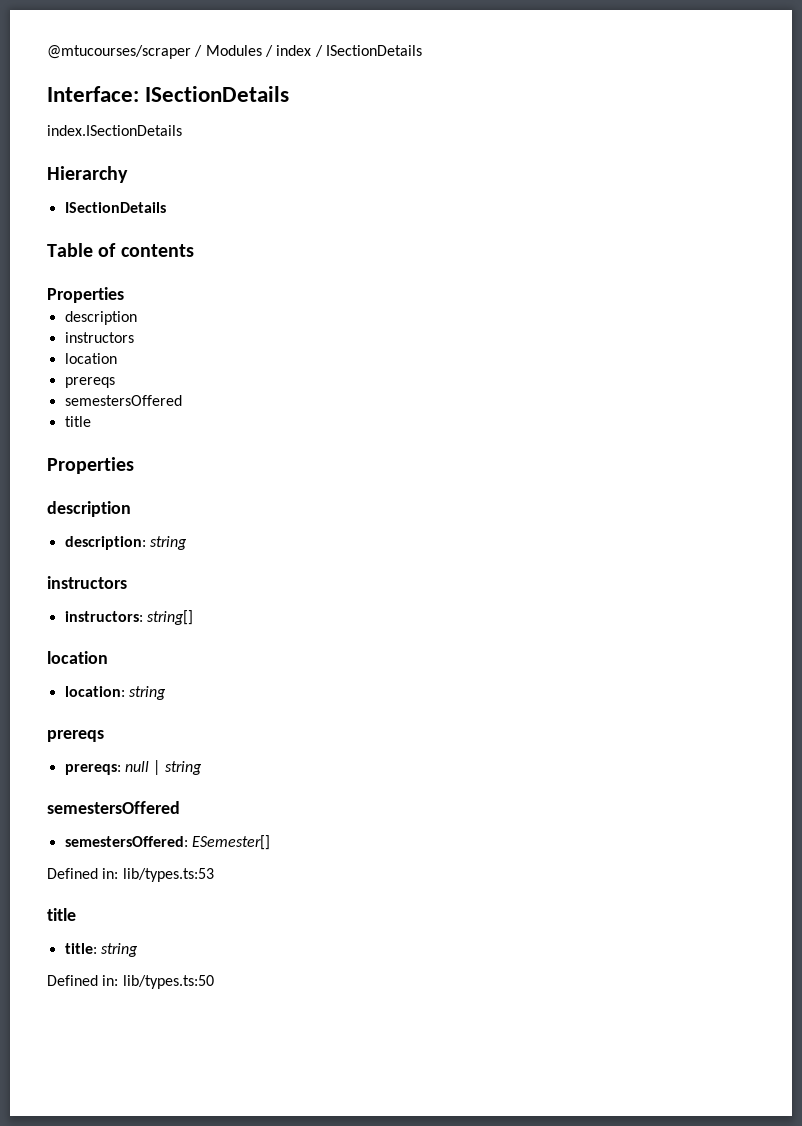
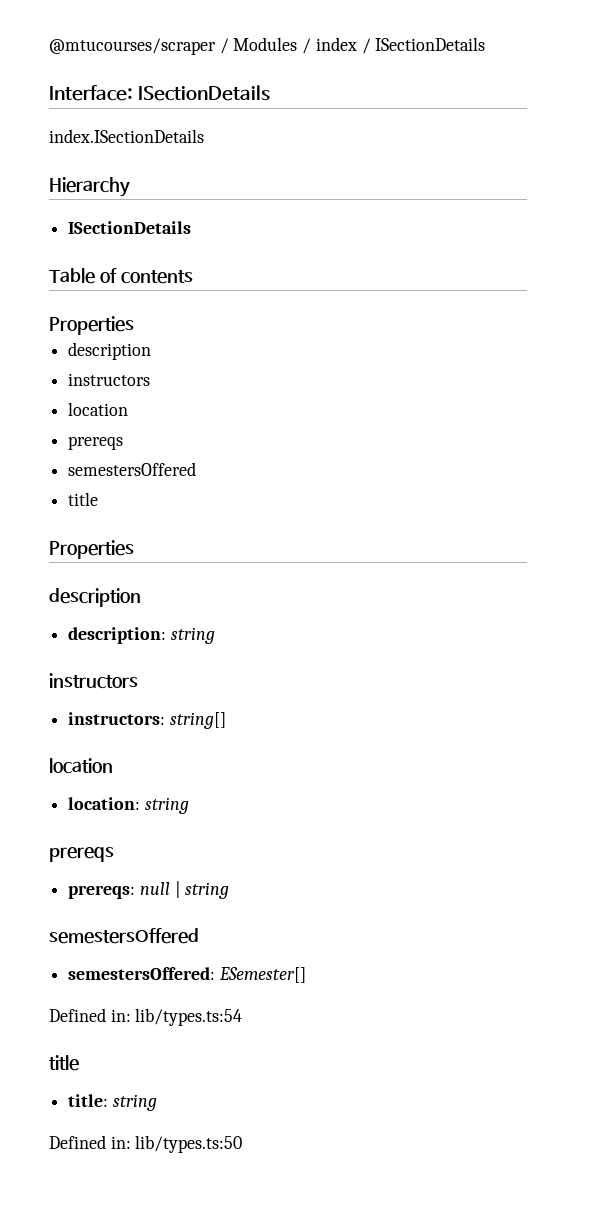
[122,868,214,882] lib/types.ts:53 -> [135,1008,243,1026] lib/types.ts:54

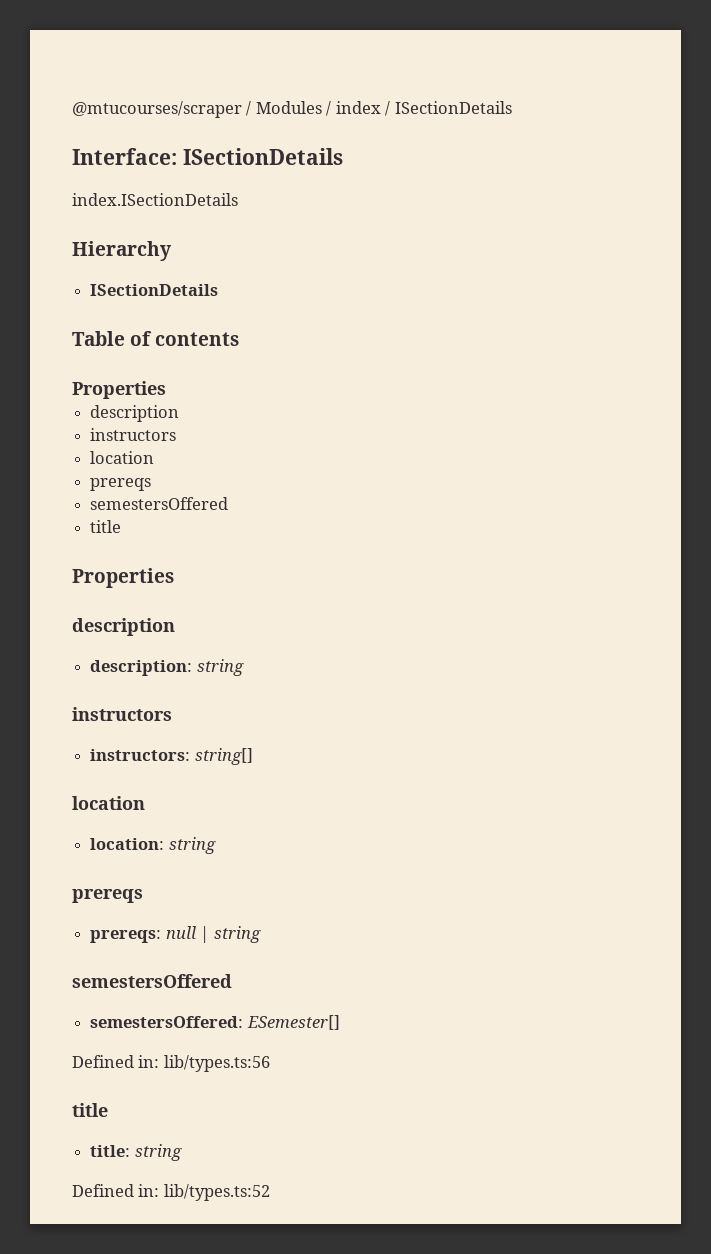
[135,1008,243,1026] lib/types.ts:54 -> [163,1055,270,1072] lib/types.ts:56
[135,1135,243,1153] lib/types.ts:50 -> [163,1184,270,1201] lib/types.ts:52

